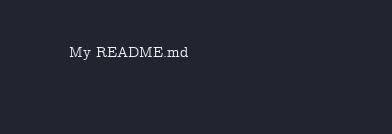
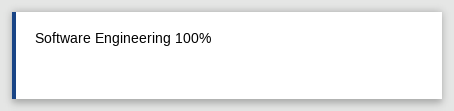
[69,46,189,60] My README.md -> [35,32,211,46] Software Engineering 100%

